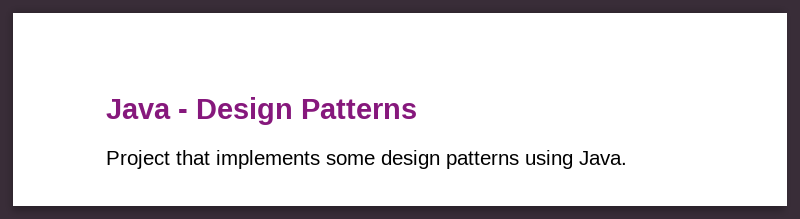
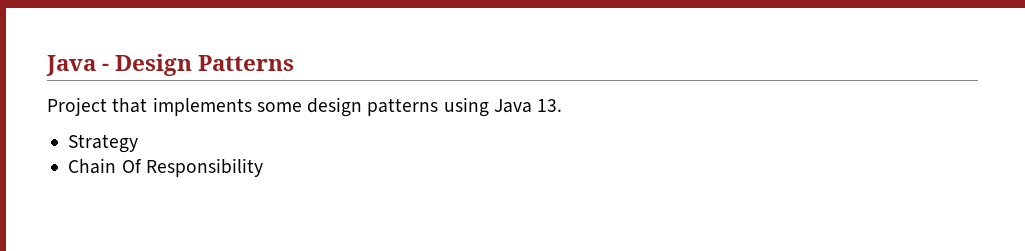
[579,151,627,165] Java. -> [493,99,563,113] [68,134,139,153] [68,158,263,177] Java 13. // Strategy // Chain Of Responsibility

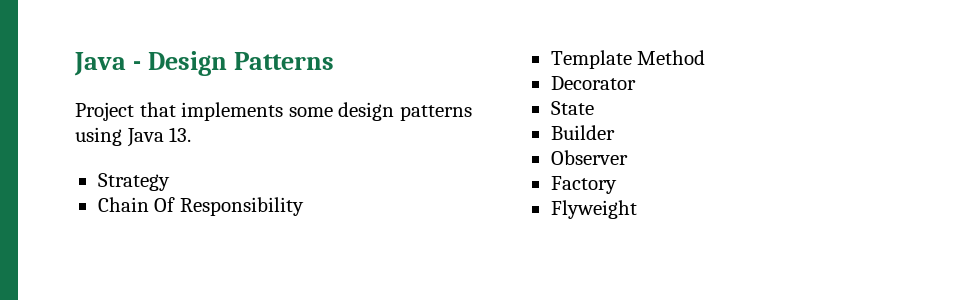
(263, 167) none -> [550,50,706,69] [550,76,636,90] [550,101,594,115] [550,125,615,140] [550,150,628,165] [550,176,617,194] [550,200,637,219] // Template Method // Decorator // State // Builder // Observer // Factory // Flyweight

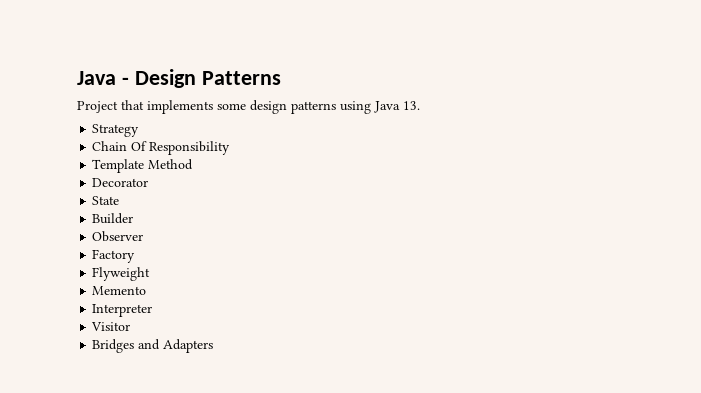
(637, 209) none -> [92,286,147,295] [92,304,153,317] [91,322,131,331] [92,339,214,353] // Memento // Interpreter // Visitor // Bridges and Adapters

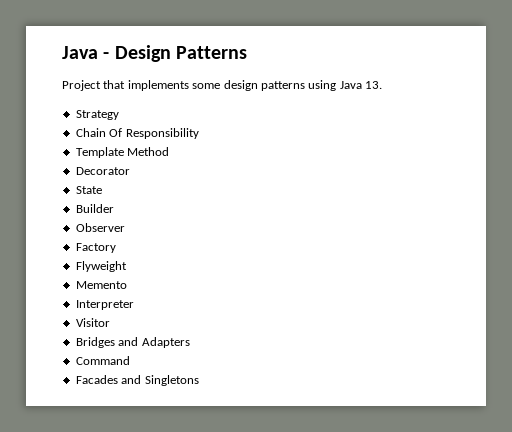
(214, 346) none -> [75,356,130,365] [75,375,199,386] // Command // Facades and Singletons

